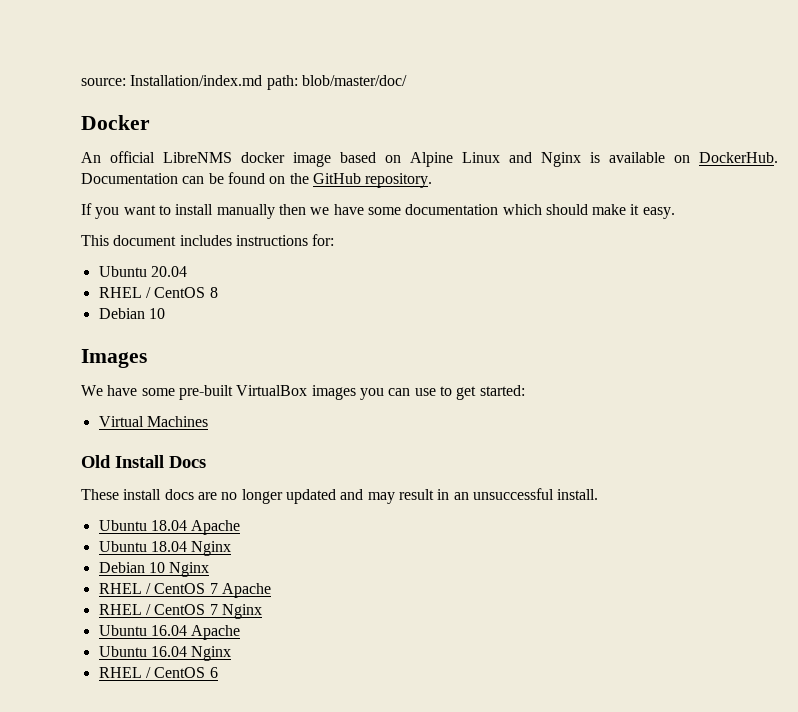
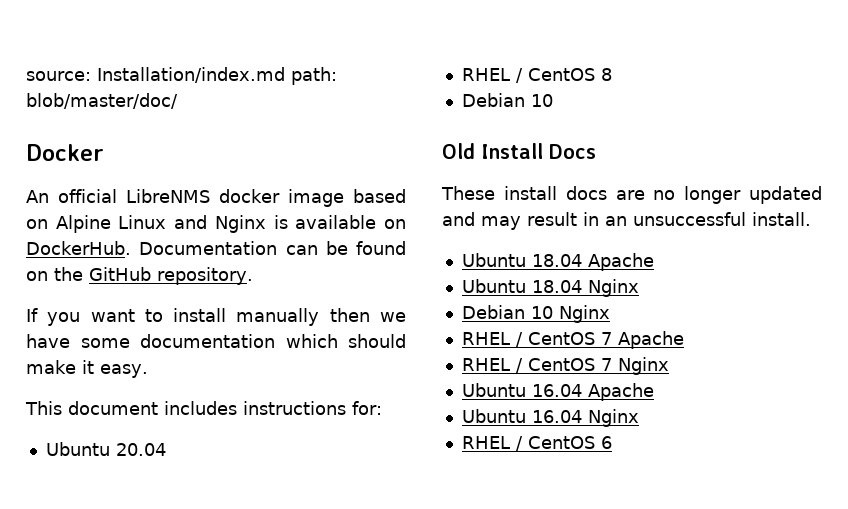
[81,349,147,368] [81,385,525,400] [98,416,208,427] // Images // We have some pre-built VirtualBox images you can use to get started: // Virtual Machines -> (553, 100) none

